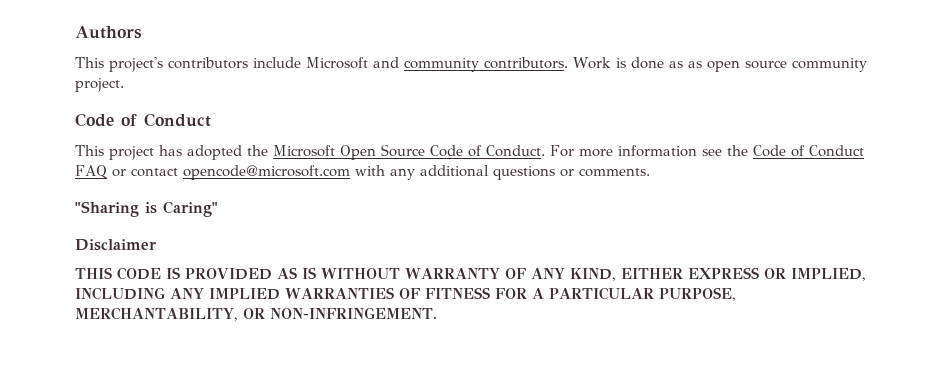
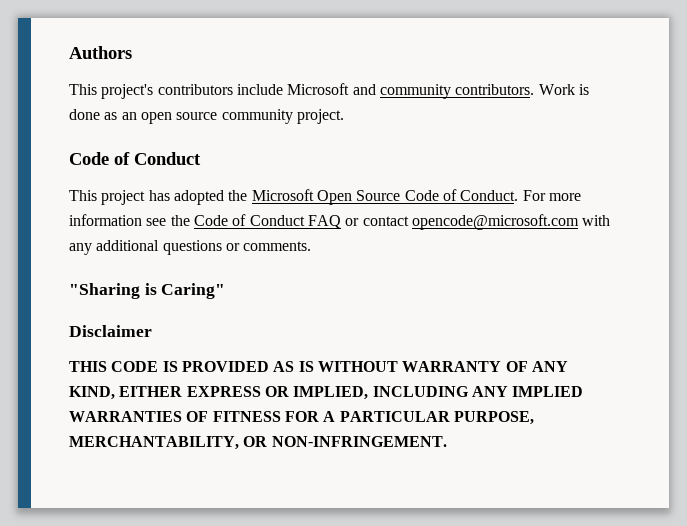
[687,61,702,68] as -> [121,112,137,120] an

